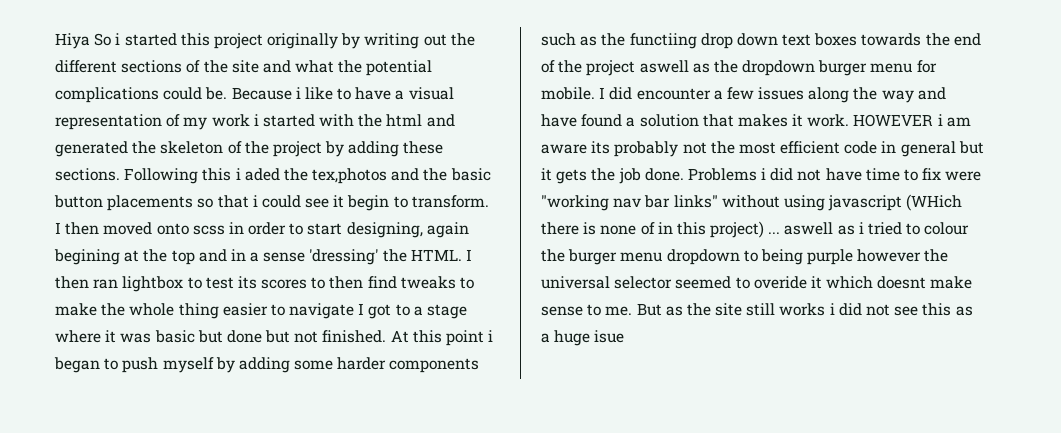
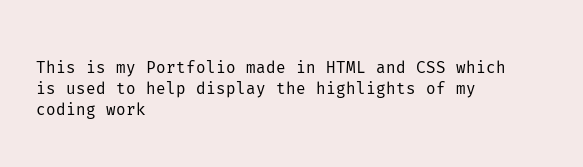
[55,33,475,49] [55,60,433,76] [55,87,454,103] [55,114,455,130] [55,141,444,157] [55,168,491,184] [54,195,489,211] [55,222,469,238] [54,249,473,265] [55,276,475,292] [55,303,468,319] [55,330,494,346] [54,357,480,373] [541,33,981,49] [541,60,937,76] [541,87,946,103] [541,114,971,127] [541,141,984,157] [541,168,982,184] [541,194,963,211] [541,221,970,238] [541,249,949,265] [541,276,973,289] [541,303,973,316] [541,330,625,346] Hiya So i started this project originally by writing out the different sections of the site and what the potential complications could be. Because i like to have a visual representation of my work i started with the html and generated the skeleton of the project by adding these sections. Following this i aded the tex,photos and the basic button placements so that i could see it begin to transform. I then moved onto scss in order to start designing, again begining at the top and in a sense 'dressing' the HTML. I then ran lightbox to test its scores to then find tweaks to make the whole thing easier to navigate I got to a stage where it was basic but done but not finished. At this point i began to push myself by adding some harder components such as the functiing drop down text boxes towards the end of the project aswell as the dropdown burger menu for mobile. I did encounter a few issues along the way and have found a solution that makes it work. HOWEVER i am aware its probably not the most efficient code in general but it gets the job done. Problems i did not have time to fix were "working nav bar links" without using javascript (WHich there is none of in this project) ... aswell as i tried to colour the burger menu dropdown to being purple however the universal selector seemed to overide it which doesnt make sense to me. But as the site still works i did not see this as a huge isue -> [36,60,506,77] [36,81,476,98] [36,102,146,119] This is my Portfolio made in HTML and CSS which is used to help display the highlights of my coding work

